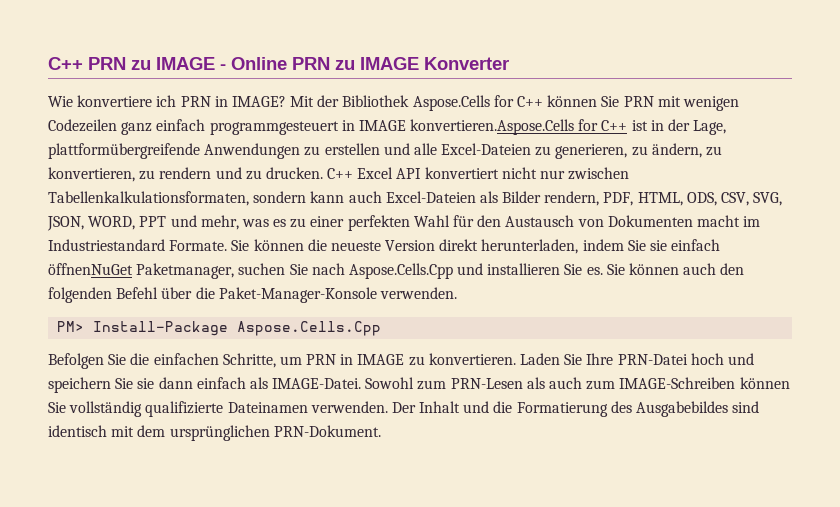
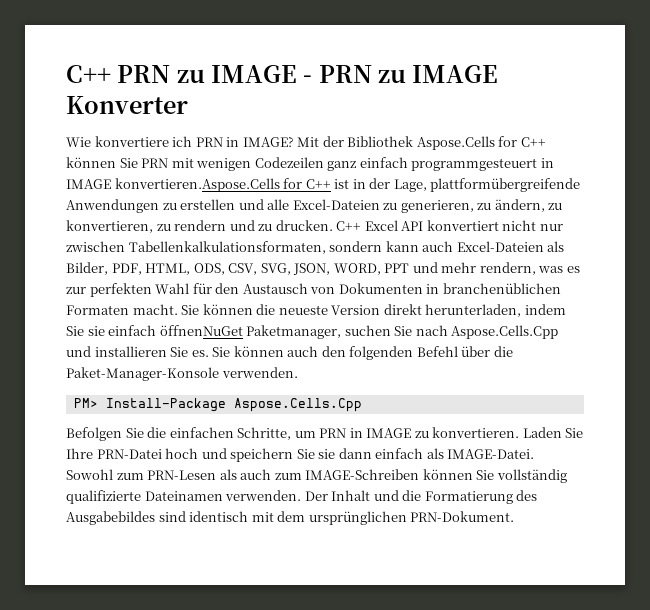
[231,57,287,70] Online -> (313, 79) none
[502,191,600,206] Bilder rendern, -> [66,262,108,275] Bilder,
[200,215,345,230] mehr, was es zu einer -> [441,262,580,275] [66,287,86,294] mehr rendern, was es zur
[696,215,761,227] [48,239,228,251] macht im Industriestandard Formate. -> [426,283,561,294] [66,304,178,315] in branchenüblichen Formaten macht.

